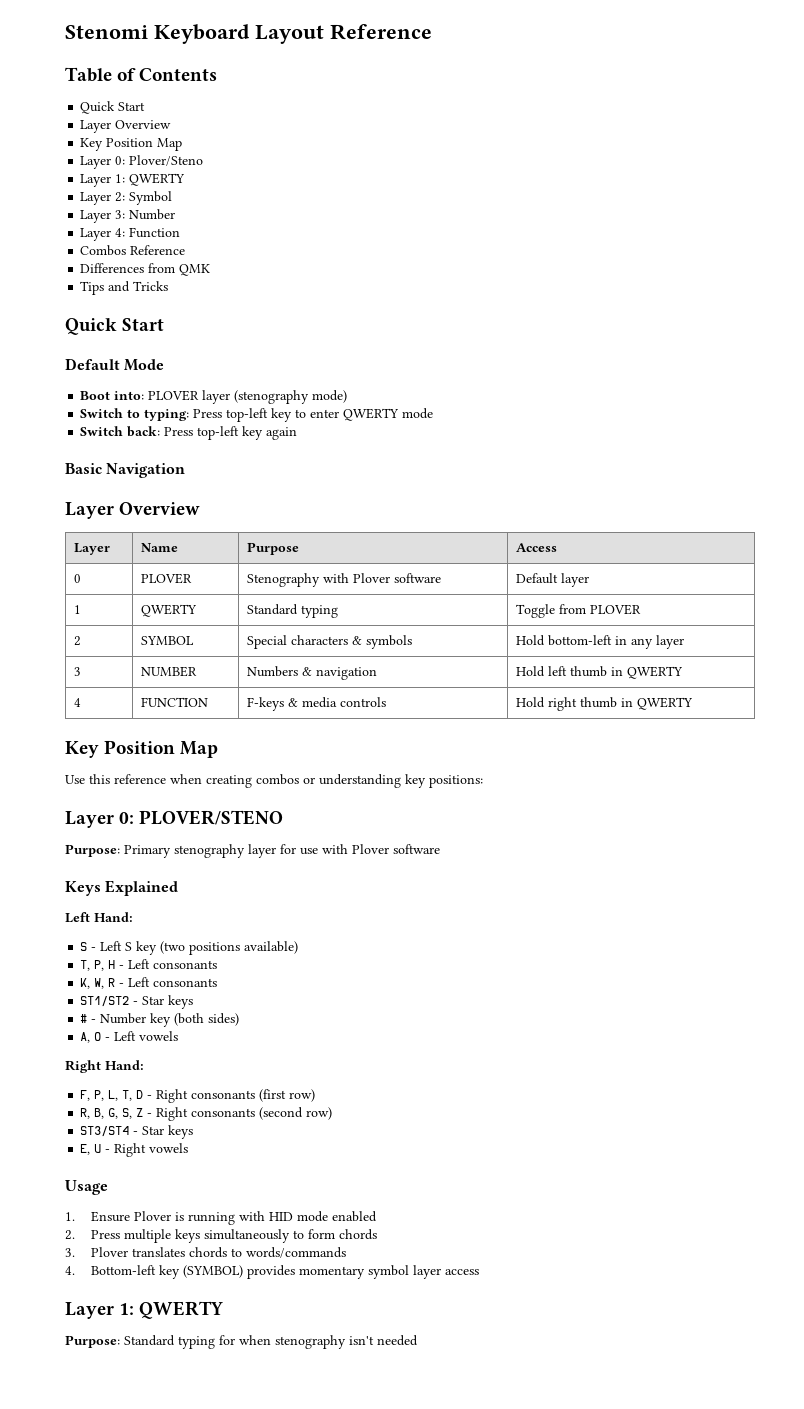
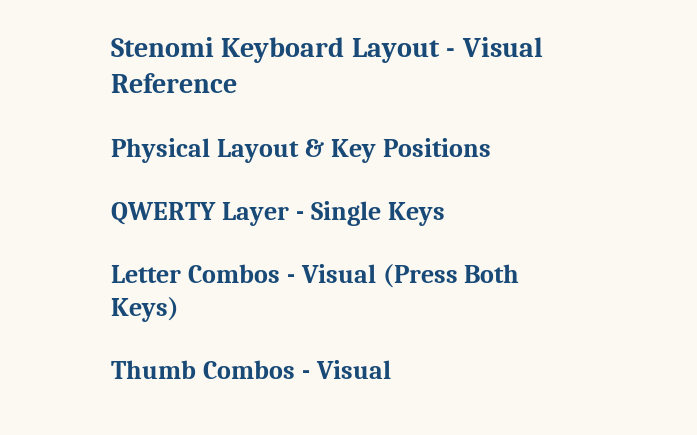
[330,24,432,40] [65,67,218,82] [80,101,146,114] [80,120,172,133] [80,138,183,151] [80,155,204,169] [80,173,186,187] [80,191,173,205] [80,209,176,223] [80,227,181,241] [80,245,186,256] [80,263,211,276] [80,281,169,295] [65,318,165,335] [65,358,165,371] [80,390,348,404] [80,408,434,422] [80,426,298,440] [65,463,186,478] [65,502,201,519] [73,543,110,555] [140,543,178,552] [246,542,299,555] [515,543,557,552] [73,574,81,583] [140,573,192,584] [246,573,441,587] [515,573,589,587] [73,605,81,614] [140,604,197,617] [246,604,338,618] [515,604,641,618] [73,636,81,646] [140,636,194,645] [246,635,412,649] [515,635,684,649] [73,667,81,676] [140,666,197,677] [246,666,377,680] [515,666,683,679] [73,698,81,707] [140,697,208,707] [246,697,386,711] [515,697,693,711] [65,740,219,758] [65,774,483,788] [65,810,284,828] [65,844,440,858] [65,880,179,896] [65,912,133,923] [80,941,299,955] [80,959,218,971] [80,977,218,989] [80,995,194,1009] [80,1013,240,1027] [80,1031,179,1043] [65,1060,144,1073] [80,1089,316,1103] [80,1107,333,1121] [80,1125,194,1139] [80,1143,189,1157] [65,1180,108,1195] [65,1211,377,1225] [65,1229,377,1243] [65,1247,346,1258] [65,1265,479,1279] [65,1301,224,1319] [65,1335,418,1349] Reference // Table of Contents // Quick Start // Layer Overview // Key Position Map // Layer 0: Plover/Steno // Layer 1: QWERTY // Layer 2: Symbol // Layer 3: Number // Layer 4: Function // Combos Reference // Differences from QMK // Tips and Tricks // Quick Start // Default Mode // Boot into: PLOVER layer (stenography mode) // Switch to typing: Press top-left key to enter QWERTY mode // Switch back: Press top-left key again // Basic Navigation // Layer Overview // Layer | Name | Purpose | Access // 0 | PLOVER | Stenography with Plover software | Default layer // 1 | QWERTY | Standard typing | Toggle from PLOVER // 2 | SYMBOL | Special characters & symbols | Hold bottom-left in any layer // 3 | NUMBER | Numbers & navigation | Hold left thumb in QWERTY // 4 | FUNCTION | F-keys & media controls | Hold right thumb in QWERTY // Key Position Map // Use this reference when creating combos or understanding key positions: // Layer 0: PLOVER/STENO // Purpose: Primary stenography layer for use with Plover software // Keys Explained // Left Hand: // S - Left S key (two positions available) // T, P, H - Left consonants // K, W, R - Left consonants // ST1/ST2 - Star keys // # - Number key (both sides) // A, O - Left vowels // Right Hand: // F, P, L, T, D - Right consonants (first row) // R, B, G, S, Z - Right consonants (second row) // ST3/ST4 - Star keys // E, U - Right vowels // Usage // 1. Ensure Plover is running with HID mode enabled // 2. Press multiple keys simultaneously to form chords // 3. Plover translates chords to words/commands // 4. Bottom-left key (SYMBOL) provides momentary symbol layer access // Layer 1: QWERTY // Purpose: Standard typing for when stenography isn't needed -> [446,37,543,57] [111,73,237,93] [111,138,491,163] [111,201,445,226] [111,264,520,288] [111,297,179,322] [111,360,391,379] - Visual Reference // Physical Layout & Key Positions // QWERTY Layer - Single Keys // Letter Combos - Visual (Press Both Keys) // Thumb Combos - Visual

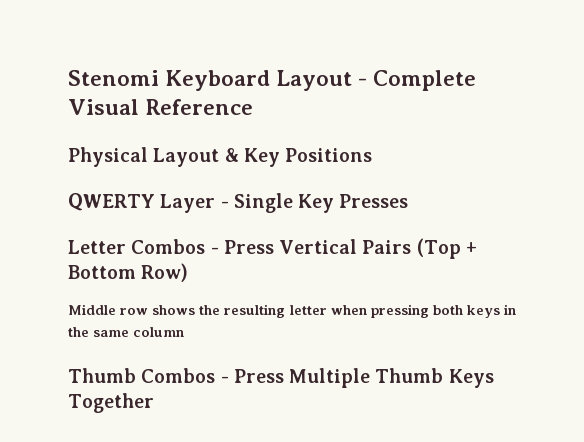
(456, 52) none -> [373,70,477,91] Complete
[387,202,445,226] Keys -> [298,194,409,213] Key Presses
[300,264,520,288] [111,297,179,322] [111,360,391,379] Visual (Press Both Keys) // Thumb Combos - Visual -> [223,238,477,259] [68,263,189,282] [68,304,517,318] [68,327,184,337] [68,368,494,388] [68,393,154,413] Press Vertical Pairs (Top + Bottom Row) // Middle row shows the resulting letter when pressing both keys in the same column // Thumb Combos - Press Multiple Thumb Keys Together

